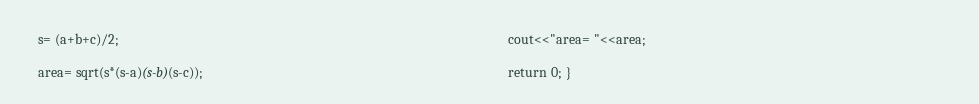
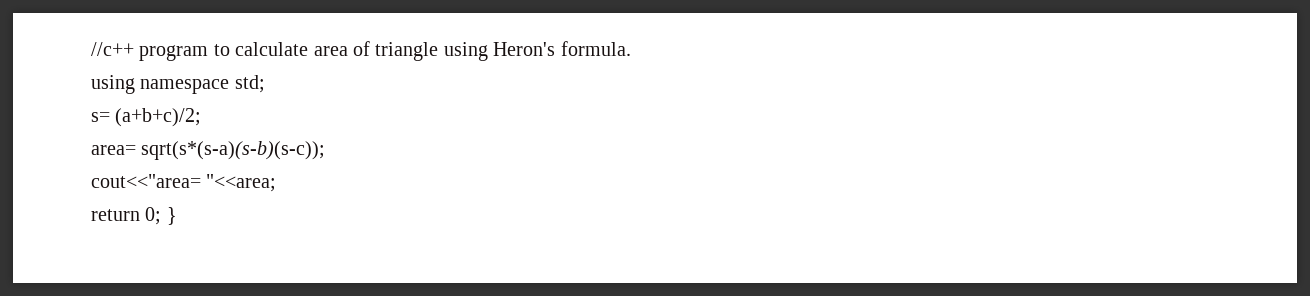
(38, 40) none -> [91,41,631,61] [91,75,265,94] //c++ program to calculate area of triangle using Heron's formula. // using namespace std; //

